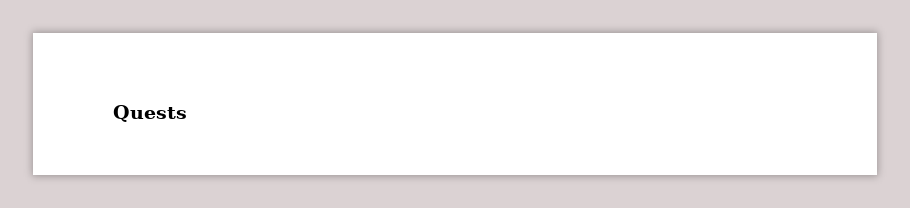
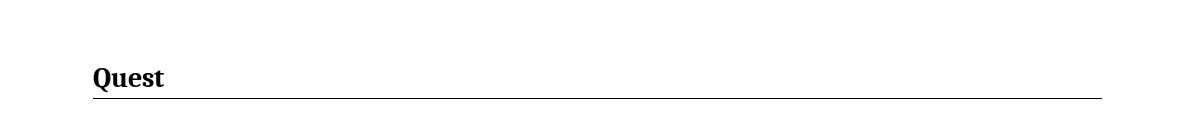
[113,105,187,122] Quests -> [93,68,165,93] Quest

